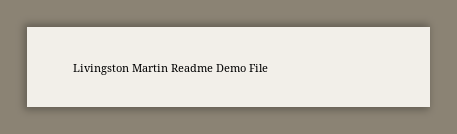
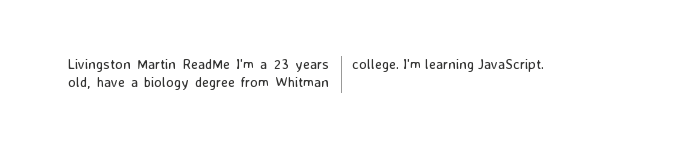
[171,64,268,72] Readme Demo File -> [182,59,329,72] [68,77,329,90] [352,59,544,72] ReadMe I'm a 23 years old, have a biology degree from Whitman college. I'm learning JavaScript.

